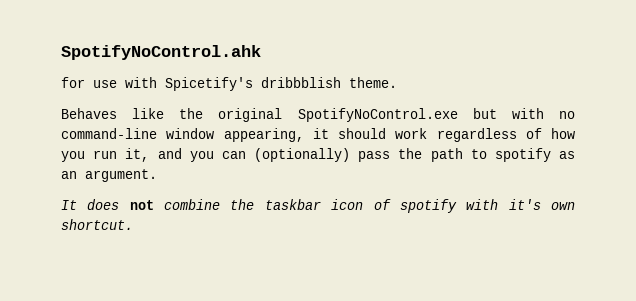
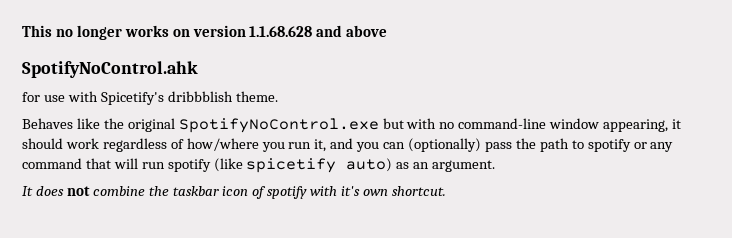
(61, 52) none -> [22,25,388,40] This no longer works on version 1.1.68.628 and above //
[551,128,575,139] how -> [186,138,259,151] how/where
(551, 155) none -> [633,142,674,152] [22,158,393,173] or any command that will run spotify (like spicetify auto)

